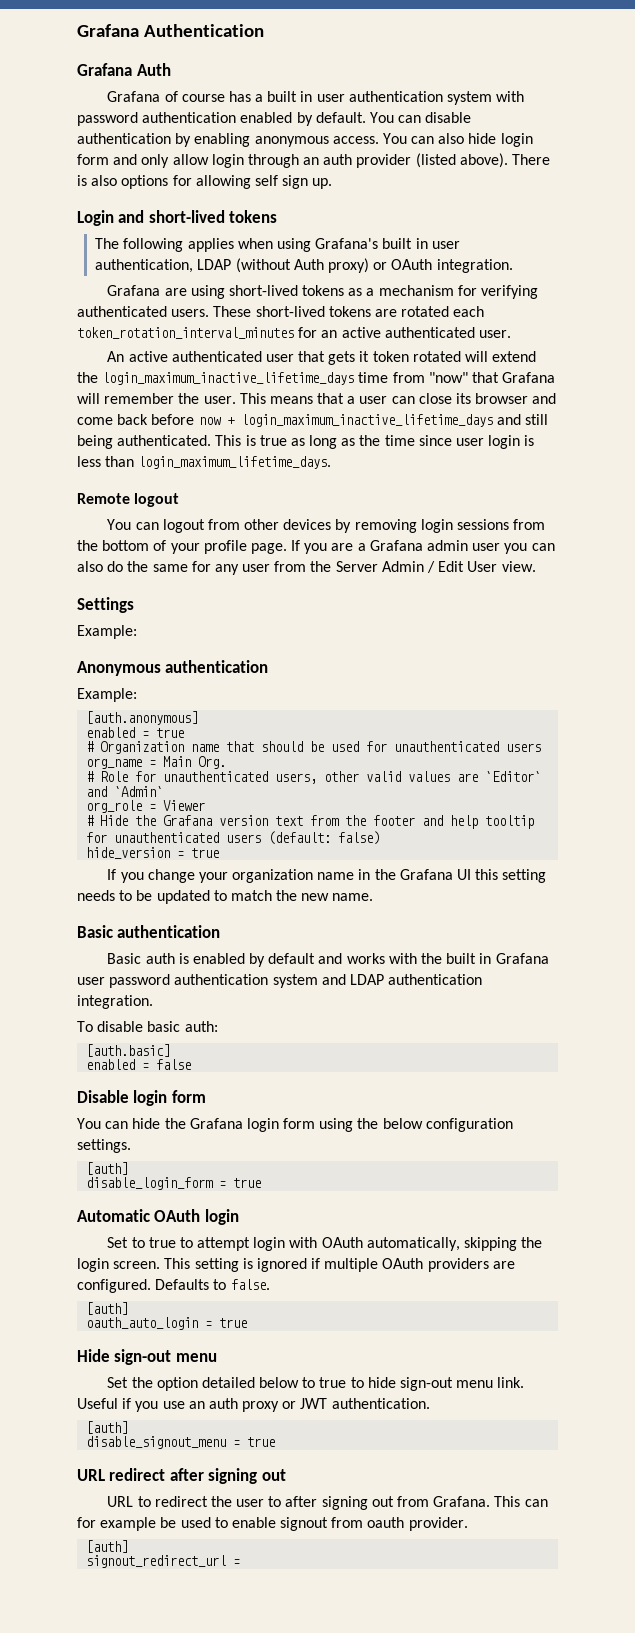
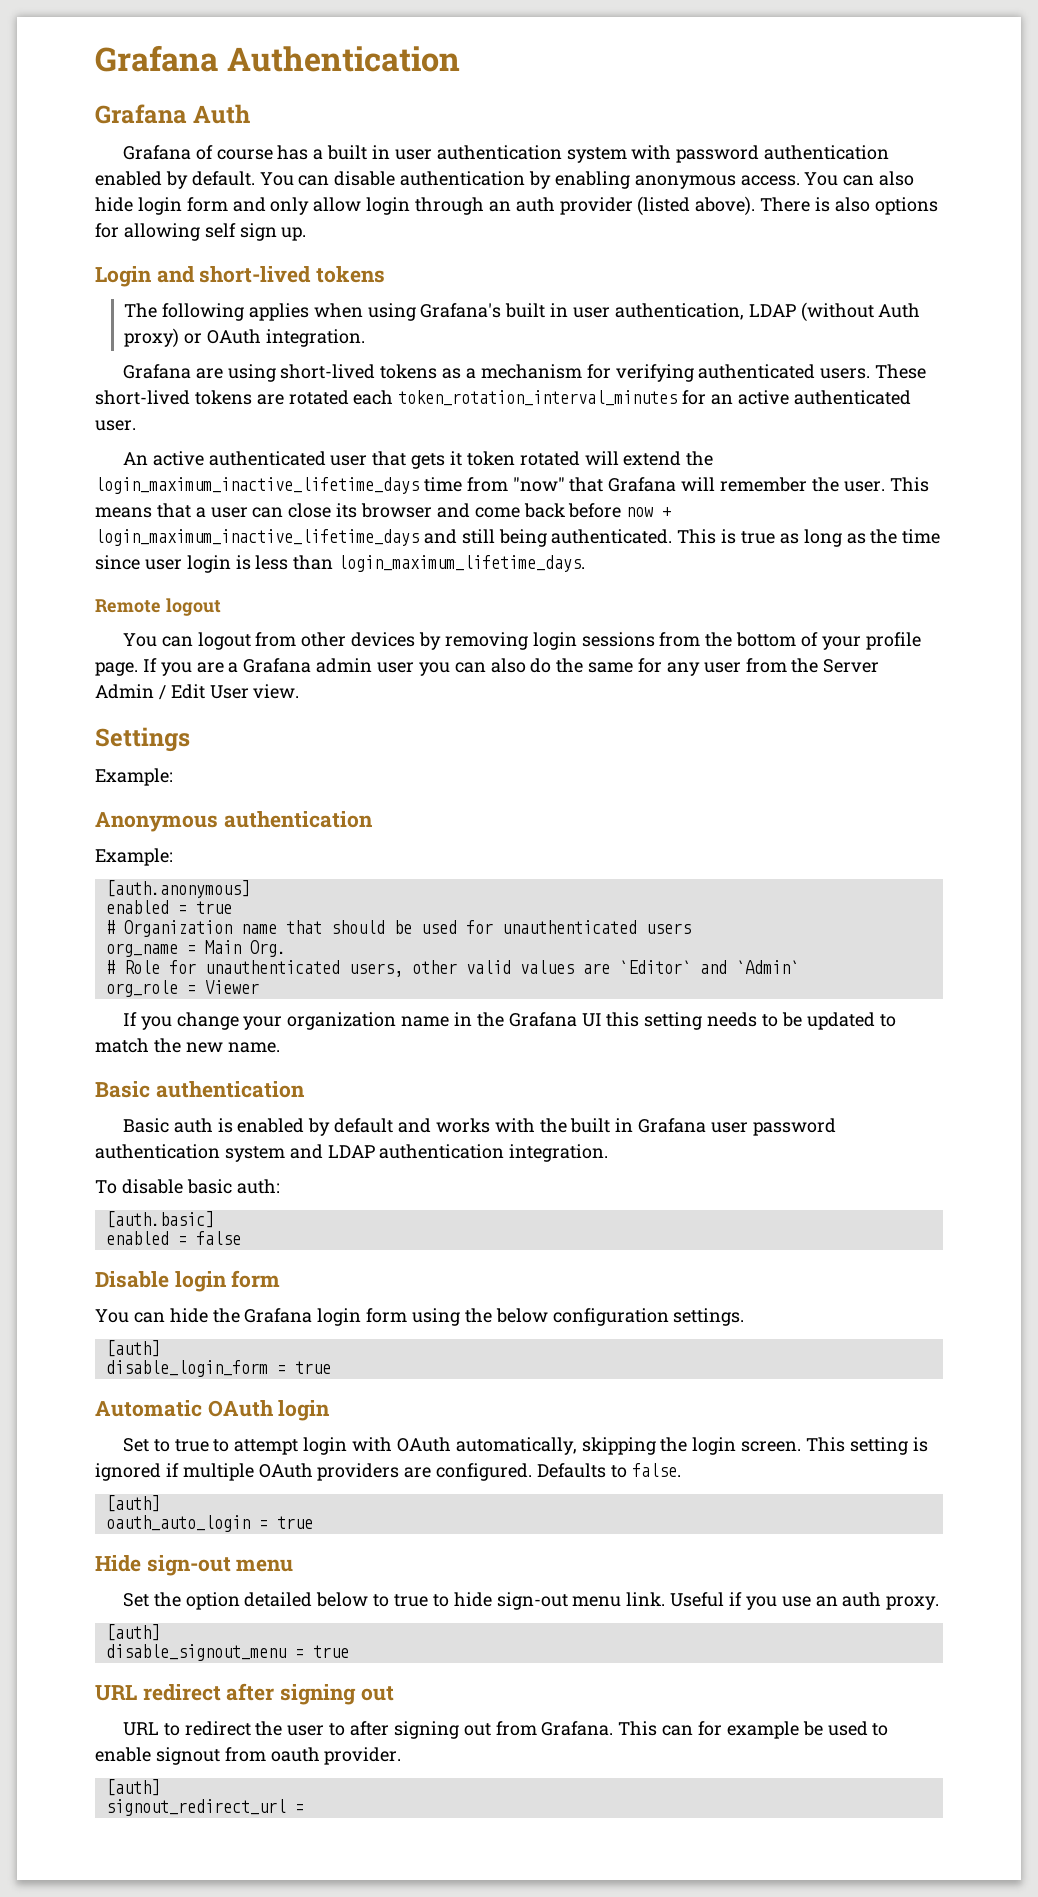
[86,815,535,829] [86,831,381,845] [86,847,220,859] // # Hide the Grafana version text from the footer and help tooltip for unauthenticated users (default: false) // hide_version = true -> (259, 987) none
[242,1398,430,1412] proxy or JWT authentication. -> [886,1596,940,1610] proxy.

